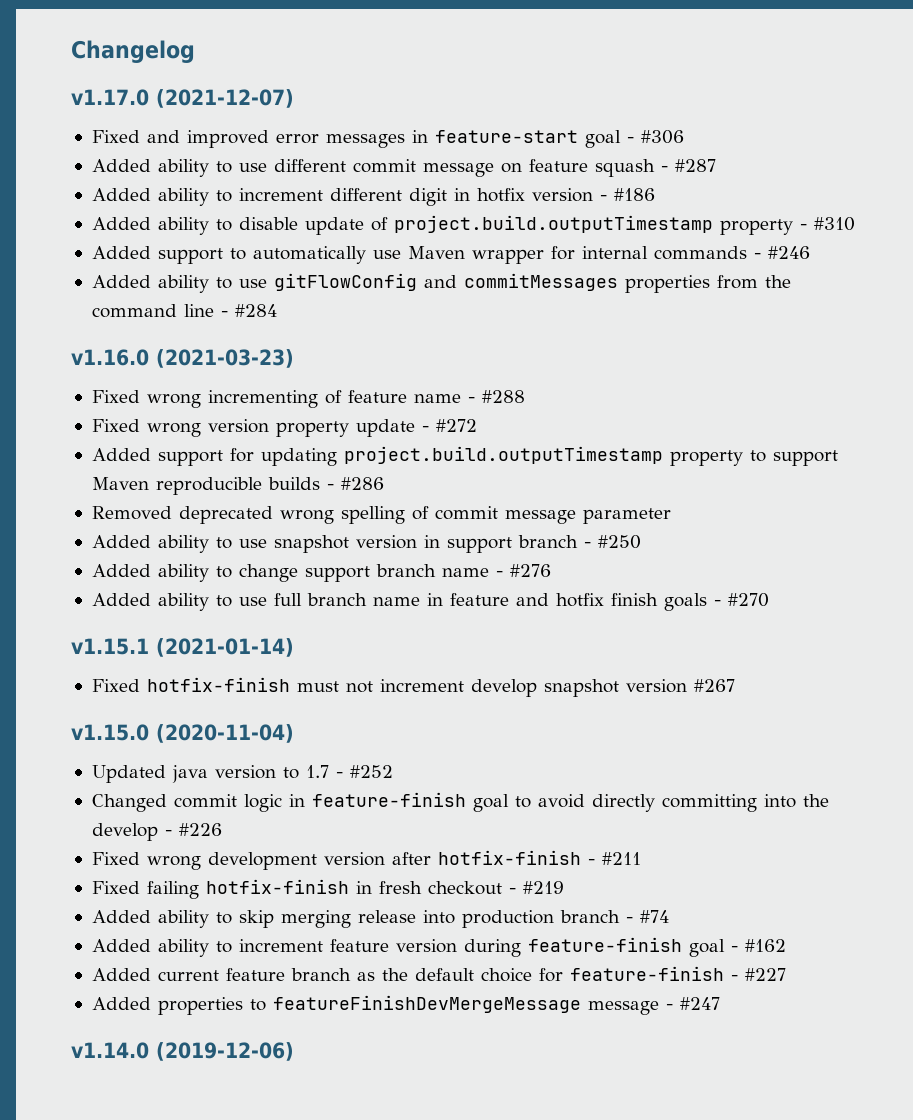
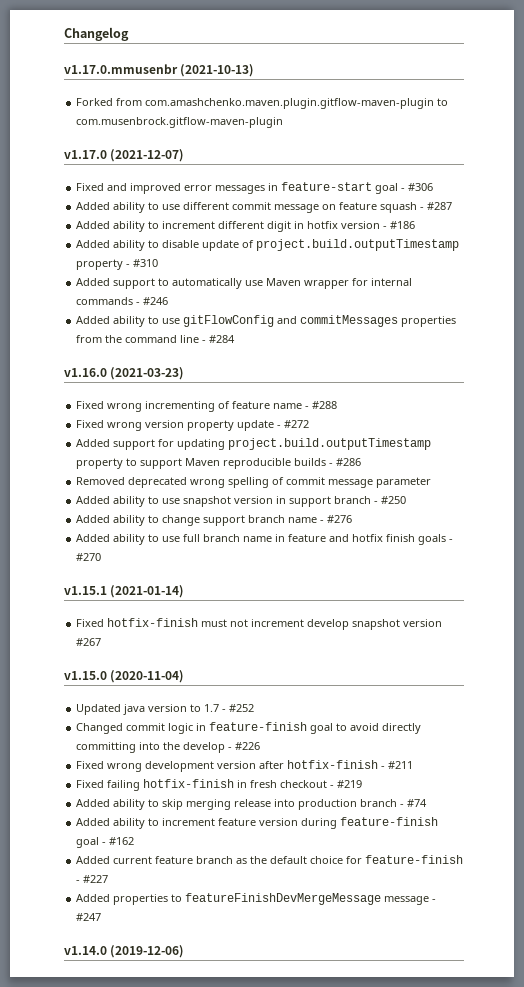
(195, 51) none -> [64,64,255,77] [76,98,449,109] [76,117,284,128] // v1.17.0.mmusenbr (2021-10-13) // Forked from com.amashchenko.maven.plugin.gitflow-maven-plugin to com.musenbrock.gitflow-maven-plugin

